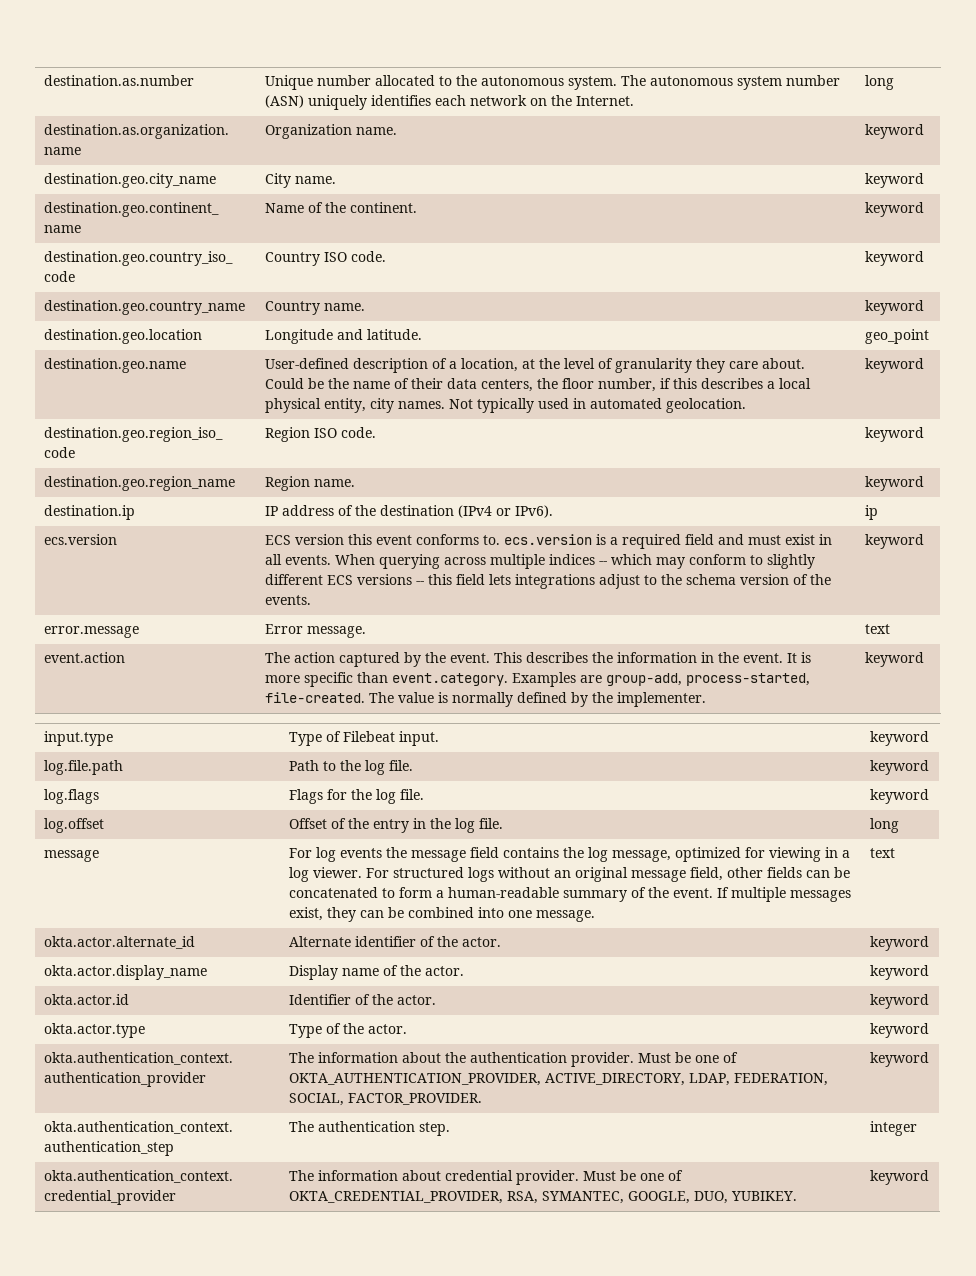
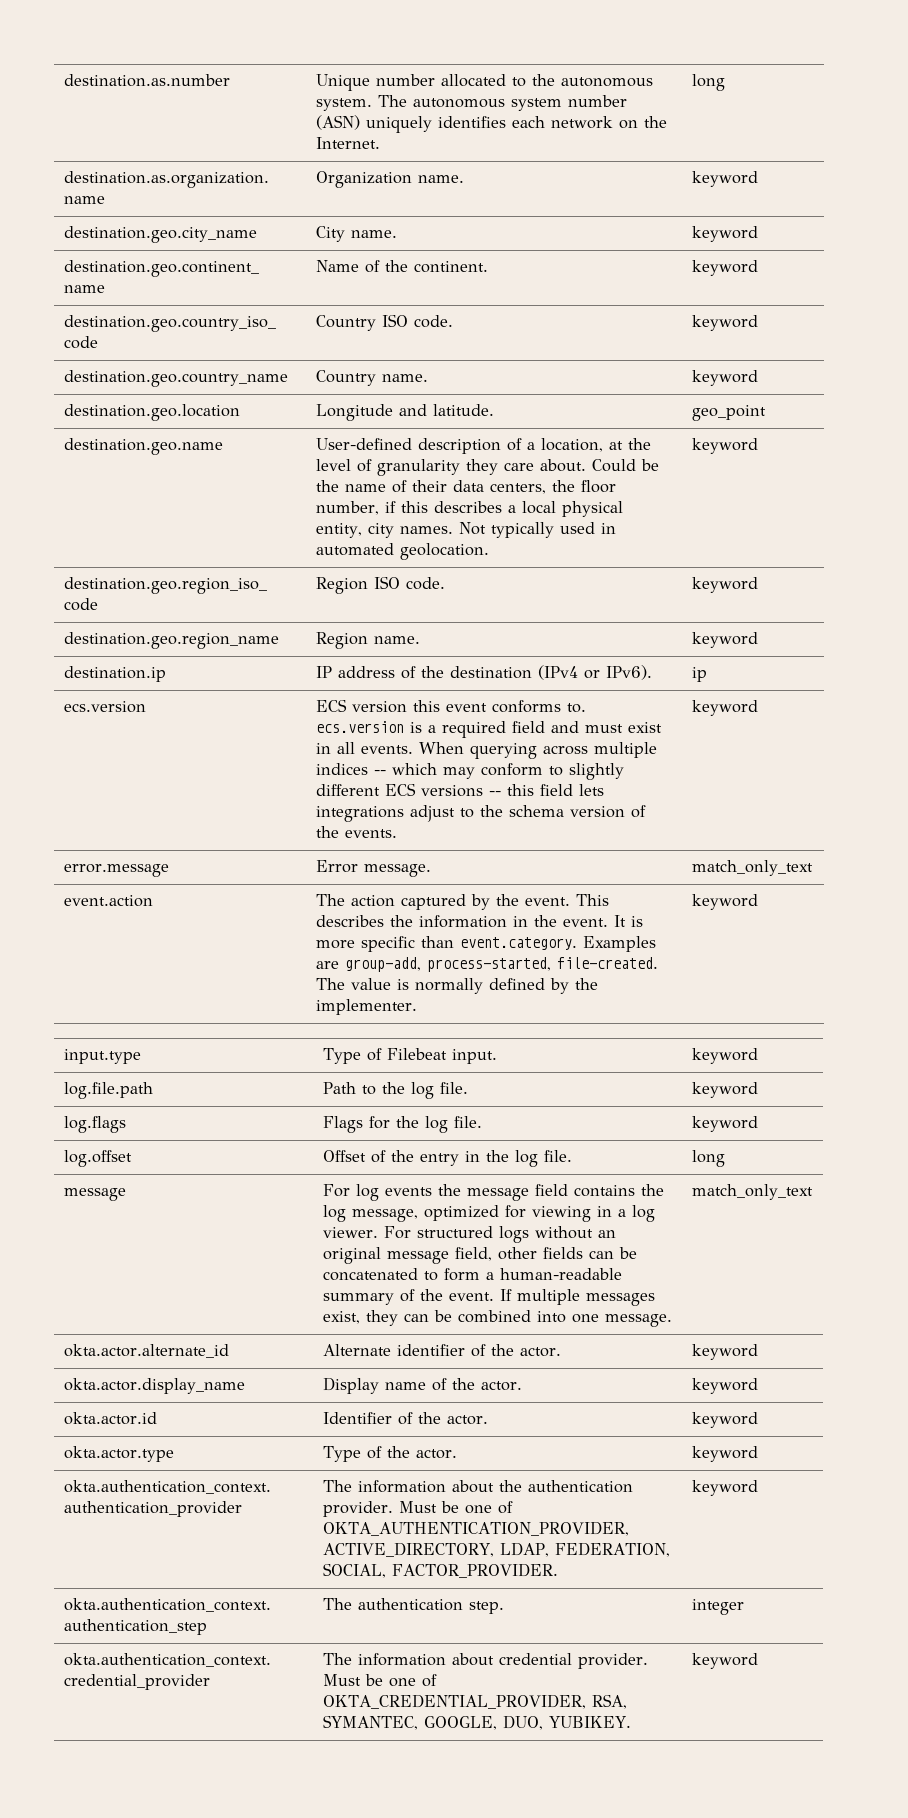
[865,624,891,634] text -> [691,860,813,876] match_only_text
[870,848,896,858] text -> [691,1184,813,1200] match_only_text

